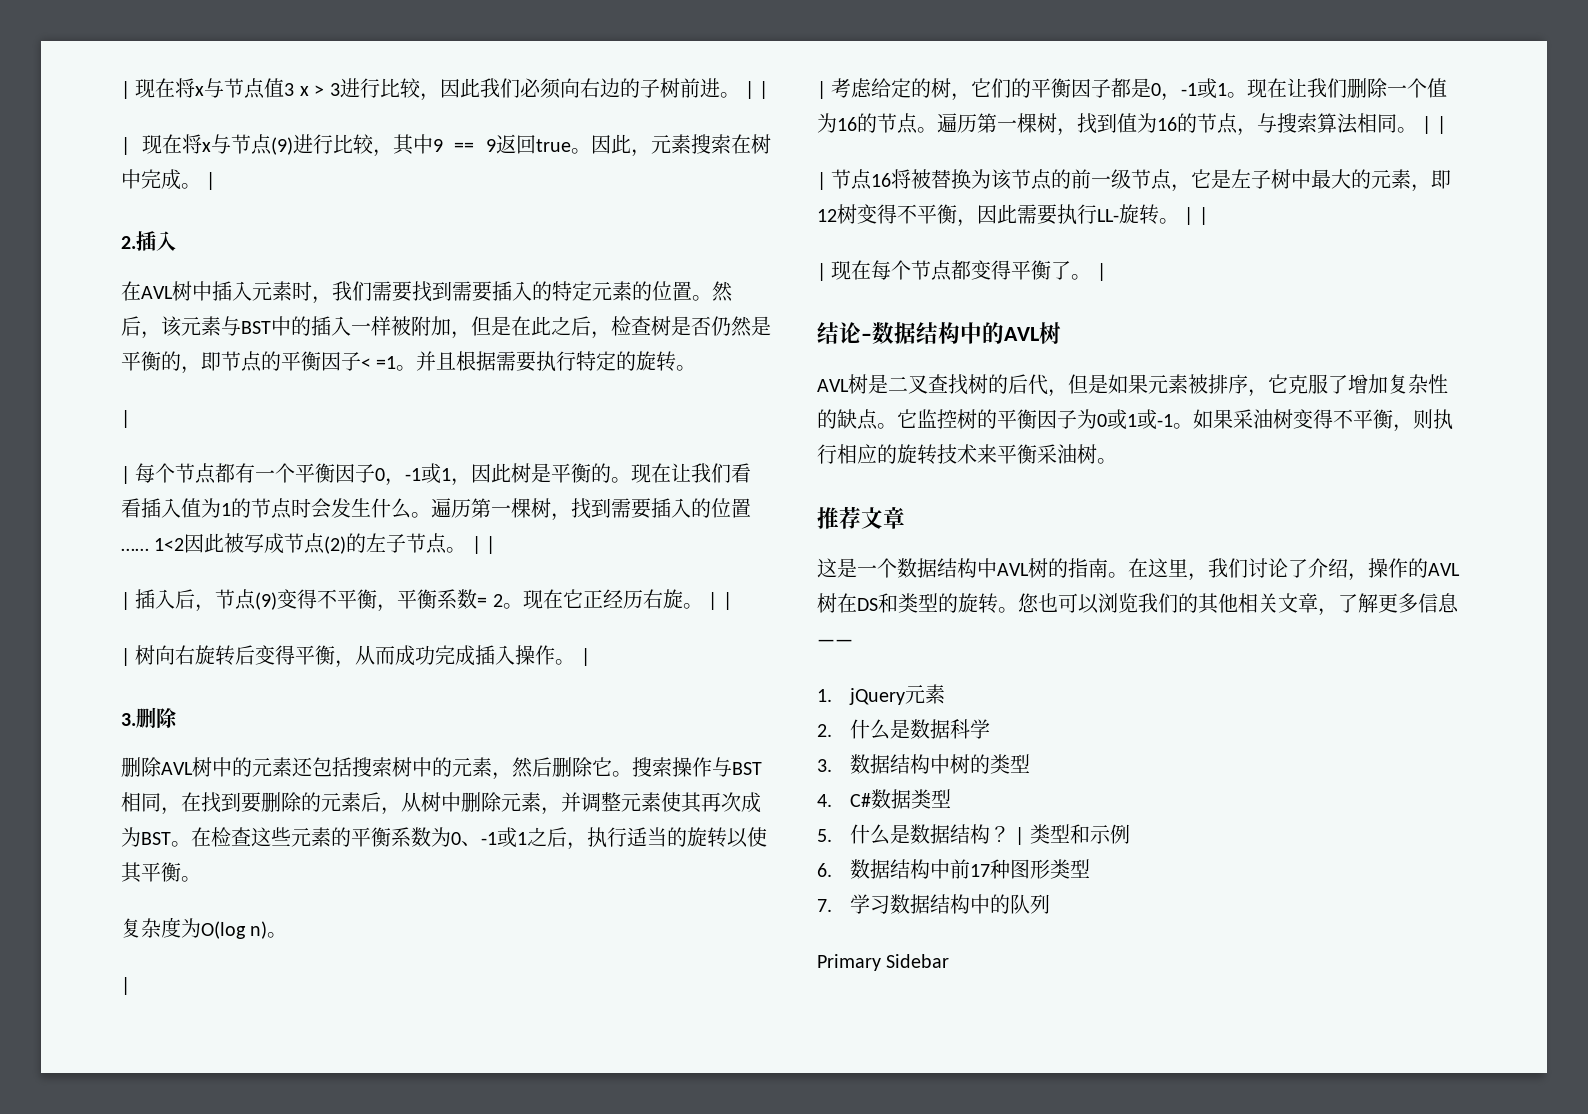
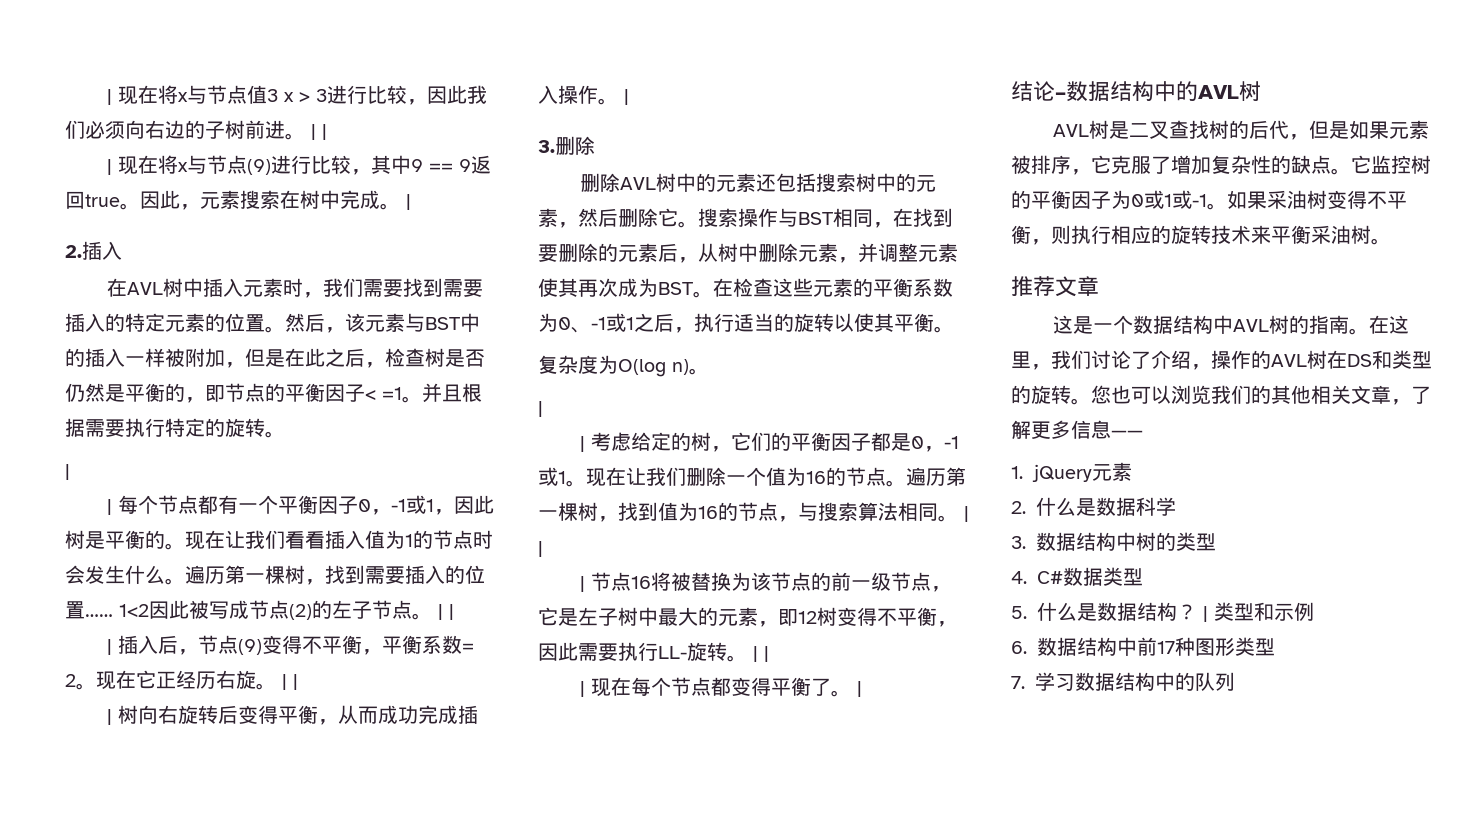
[817,954,950,971] // Primary Sidebar -> (1235, 681) none

